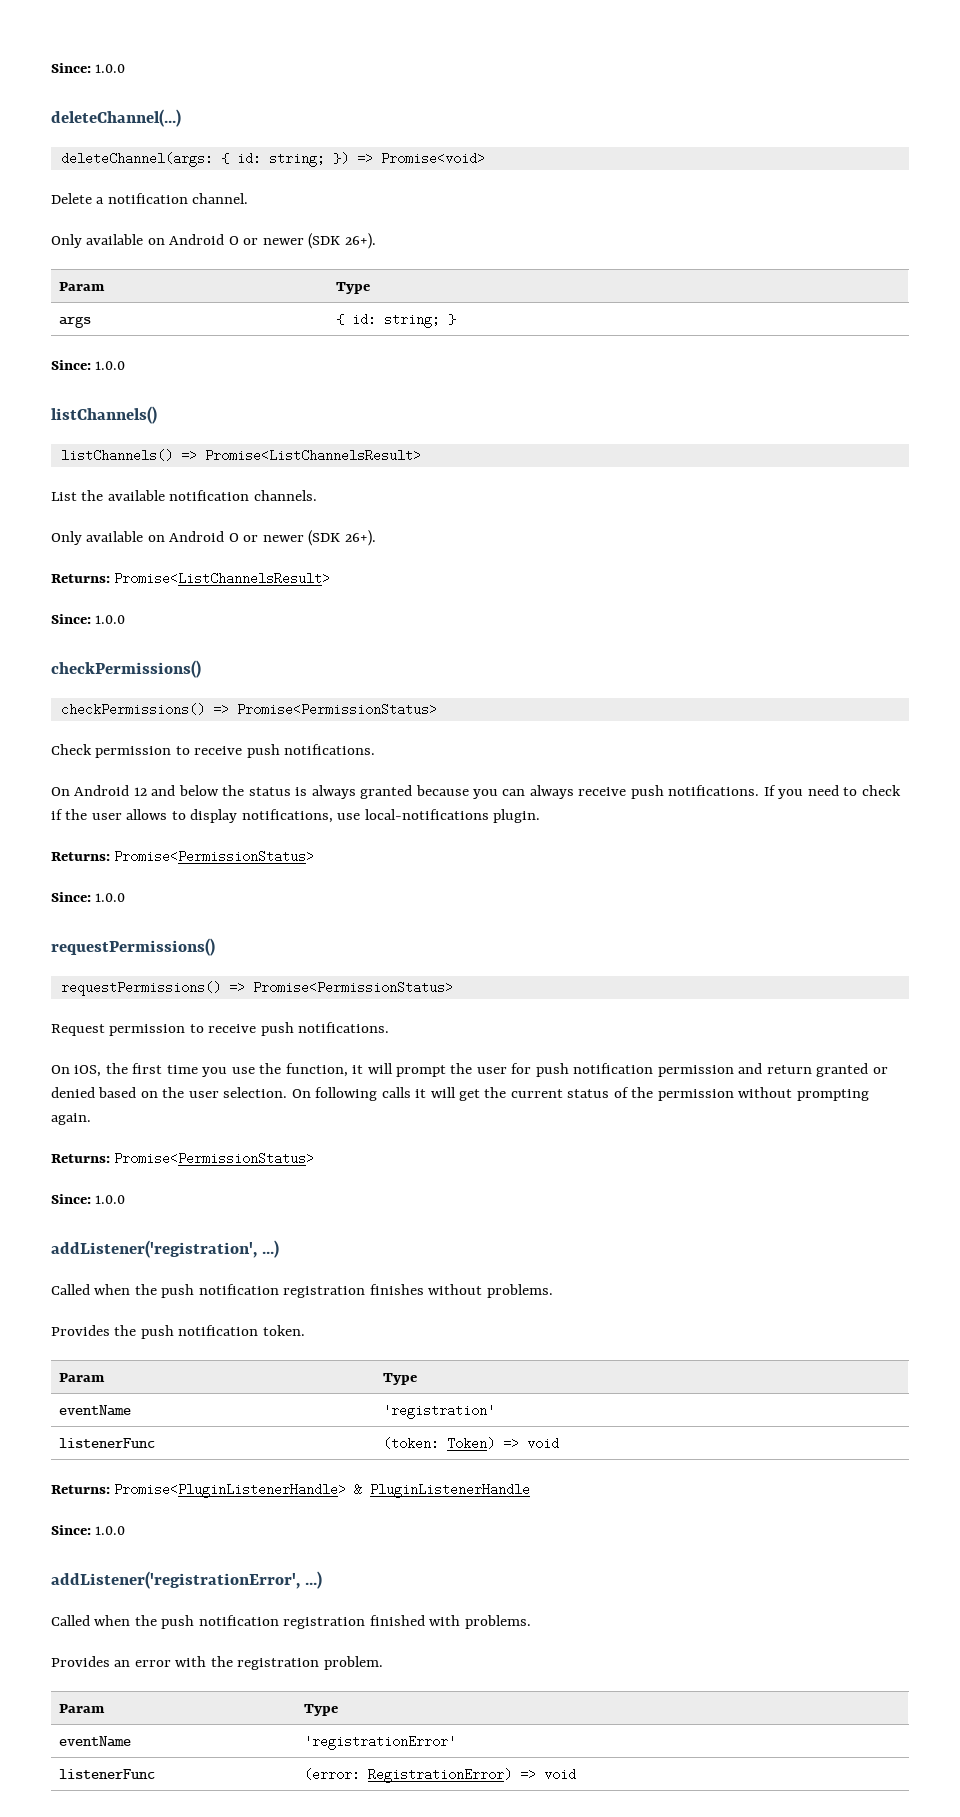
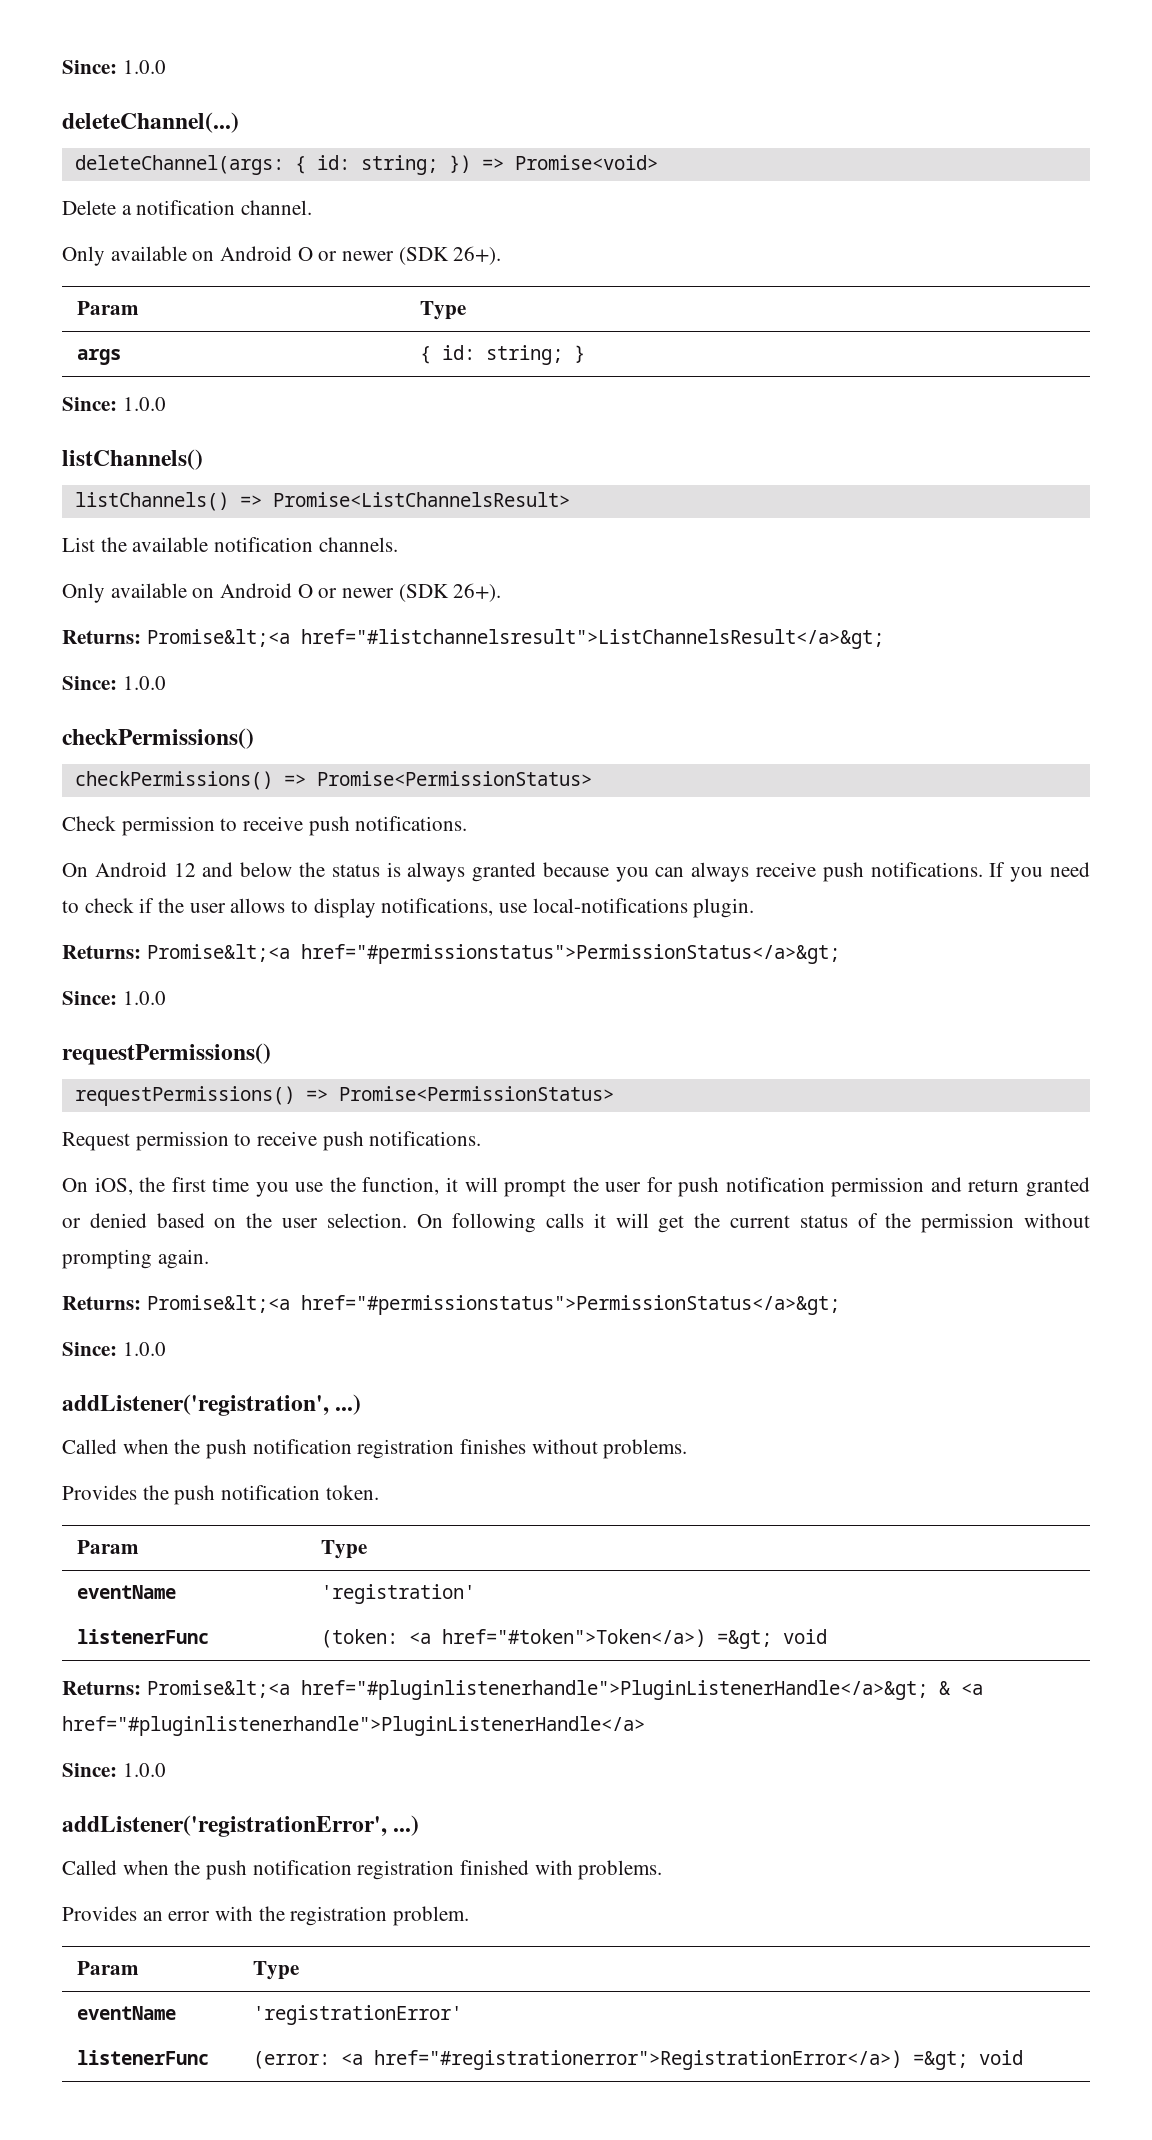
[114,572,331,585] Promise<ListChannelsResult> -> [146,629,884,649] Promise&lt;<a href="#listchannelsresult">ListChannelsResult</a>&gt;
[114,850,315,863] Promise<PermissionStatus> -> [146,944,840,964] Promise&lt;<a href="#permissionstatus">PermissionStatus</a>&gt;
[114,1152,315,1165] Promise<PermissionStatus> -> [146,1295,840,1315] Promise&lt;<a href="#permissionstatus">PermissionStatus</a>&gt;
[447,1437,520,1450] Token) => -> [408,1629,772,1649] <a href="#token">Token</a>) =&gt;
[114,1483,531,1498] Promise<PluginListenerHandle> & PluginListenerHandle -> [146,1680,983,1700] [62,1716,645,1736] Promise&lt;<a href="#pluginlistenerhandle">PluginListenerHandle</a>&gt; & <a href="#pluginlistenerhandle">PluginListenerHandle</a>
[368,1768,537,1783] RegistrationError) => -> [340,2050,968,2070] <a href="#registrationerror">RegistrationError</a>) =&gt;

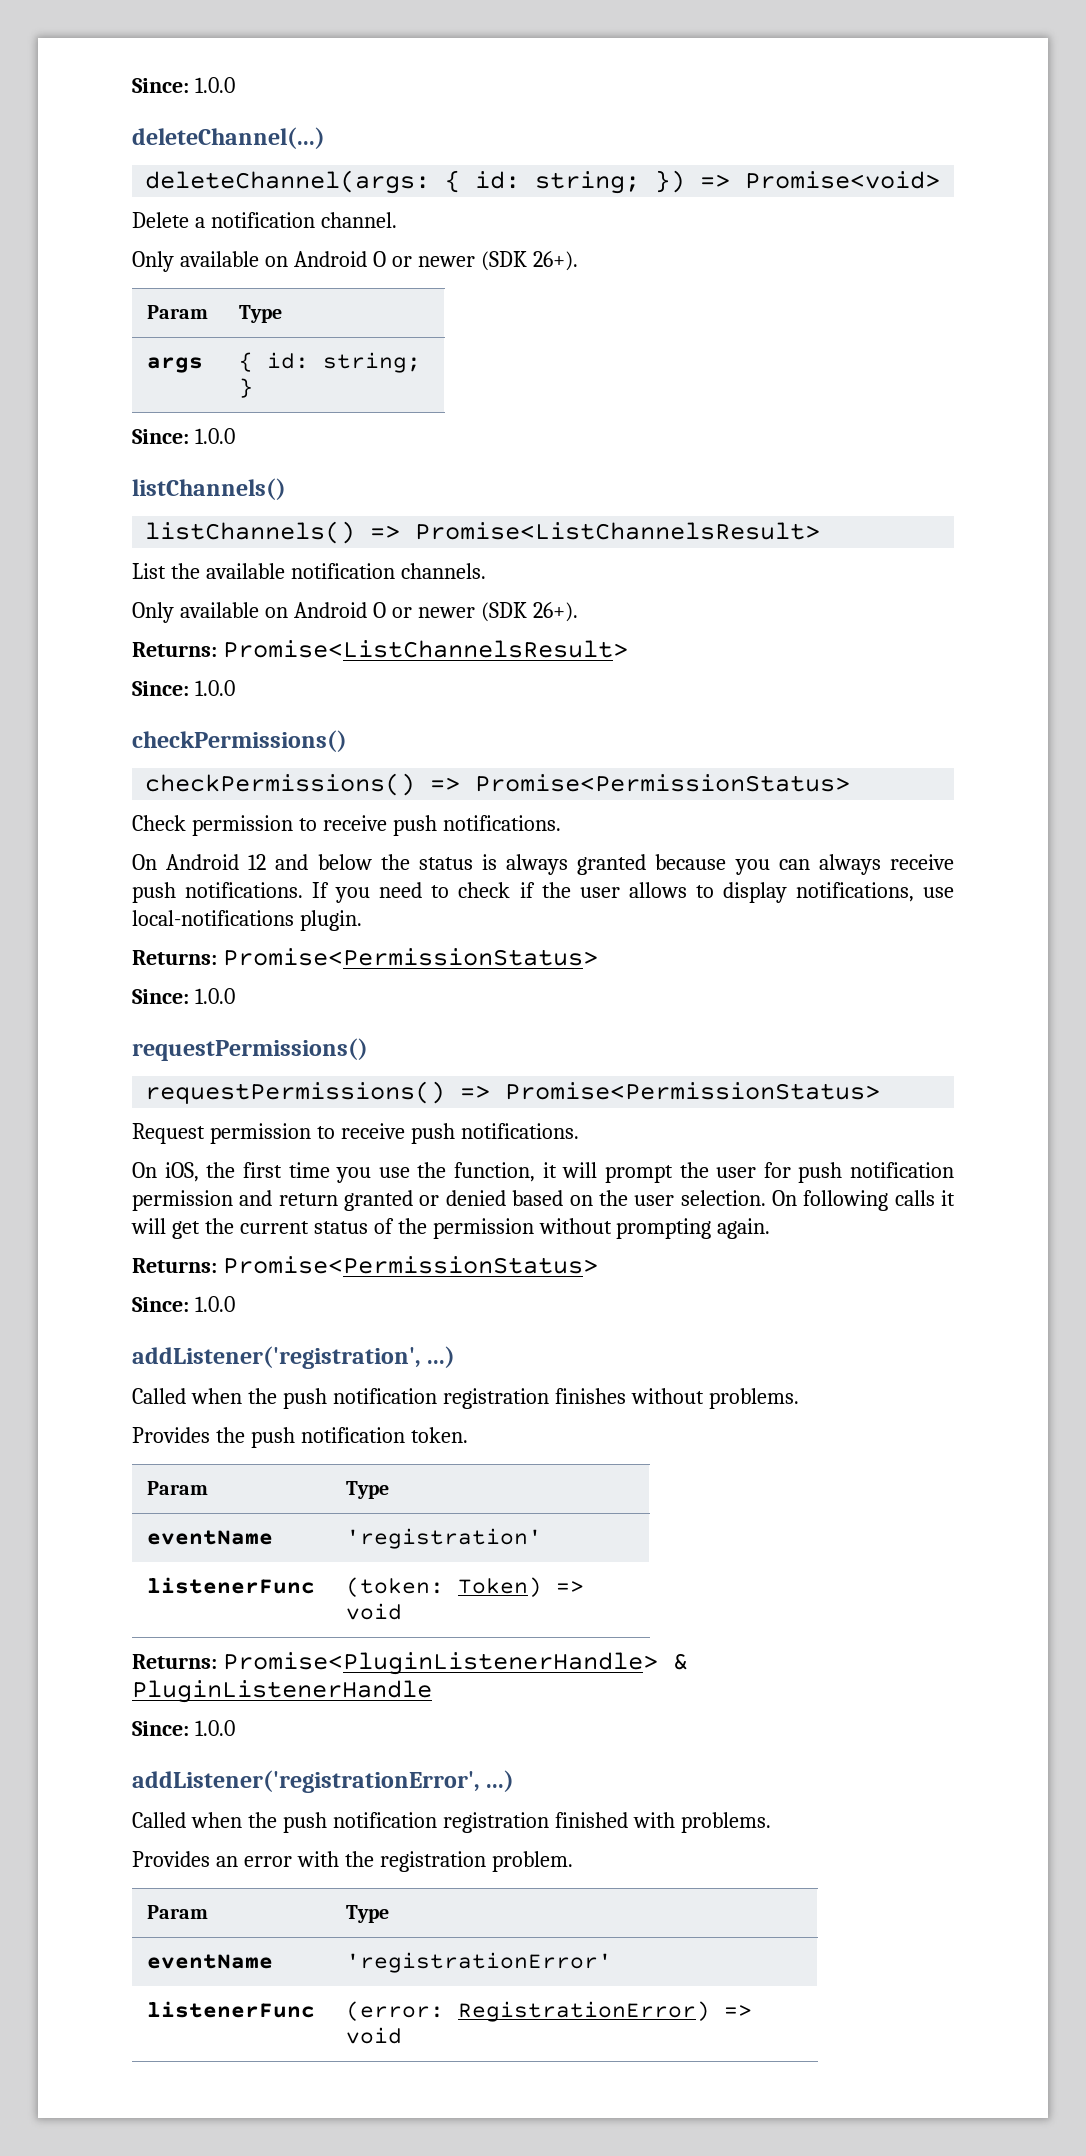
[146,629,884,649] Promise&lt;<a href="#listchannelsresult">ListChannelsResult</a>&gt; -> [222,640,628,658] Promise<ListChannelsResult>
[146,944,840,964] Promise&lt;<a href="#permissionstatus">PermissionStatus</a>&gt; -> [222,948,598,966] Promise<PermissionStatus>
[146,1295,840,1315] Promise&lt;<a href="#permissionstatus">PermissionStatus</a>&gt; -> [222,1256,598,1274] Promise<PermissionStatus>
[408,1629,772,1649] <a href="#token">Token</a>) =&gt; -> [458,1577,585,1597] Token) =>
[146,1680,983,1700] [62,1716,645,1736] Promise&lt;<a href="#pluginlistenerhandle">PluginListenerHandle</a>&gt; & <a href="#pluginlistenerhandle">PluginListenerHandle</a> -> [222,1652,688,1675] [132,1680,432,1703] Promise<PluginListenerHandle> & PluginListenerHandle
[340,2050,968,2070] <a href="#registrationerror">RegistrationError</a>) =&gt; -> [458,2001,753,2022] RegistrationError) =>

